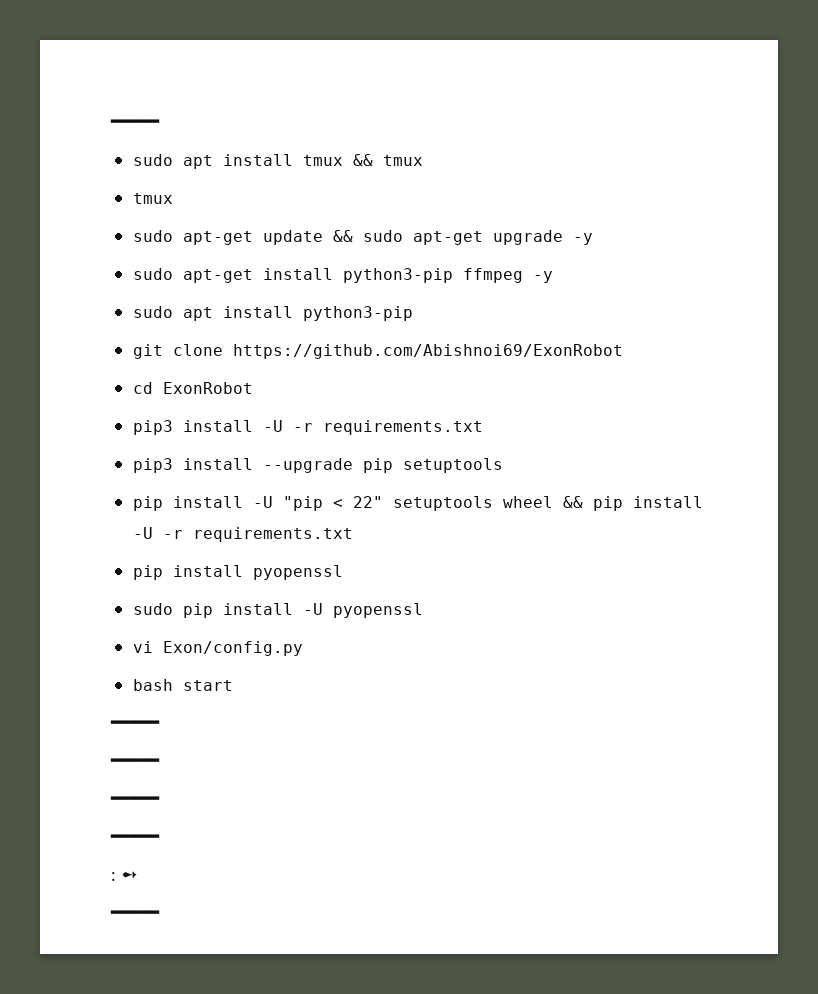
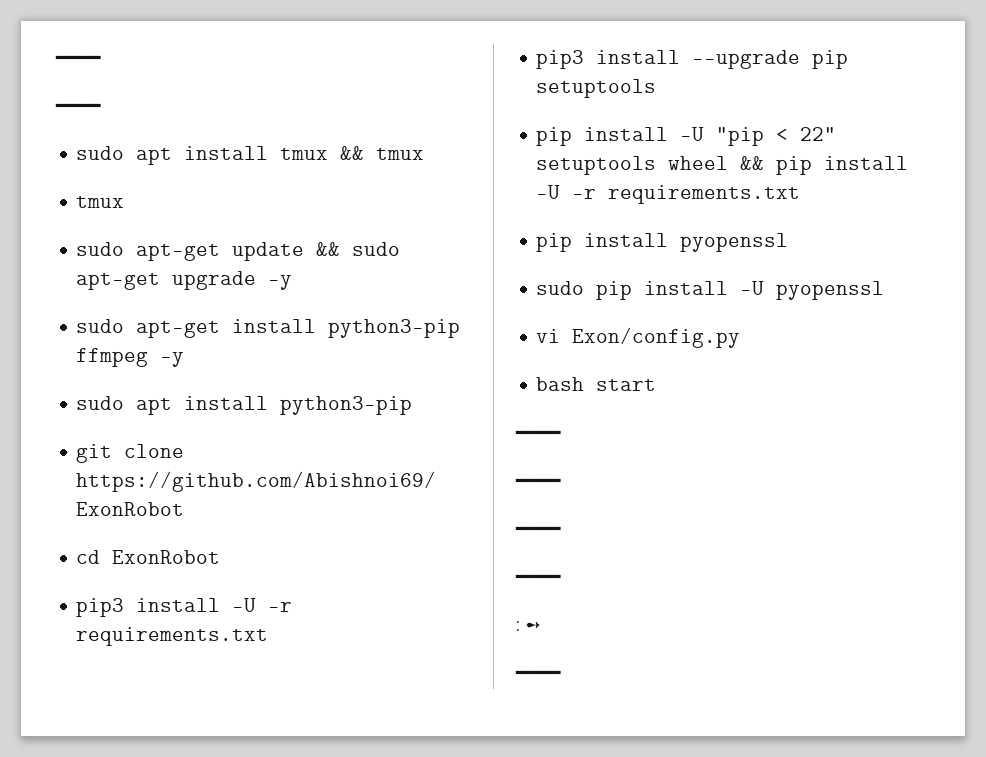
[110,119,160,128] ━━━━ -> [55,55,101,64] [55,103,101,112] ━━━━ // ━━━━

